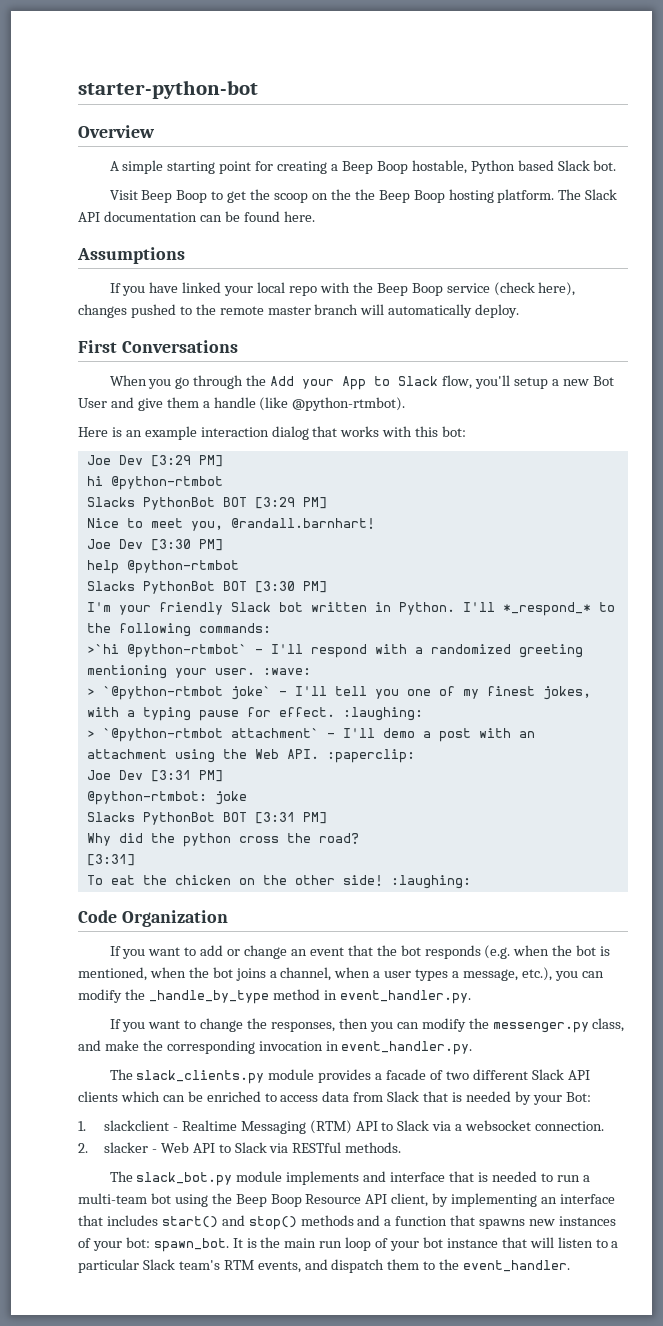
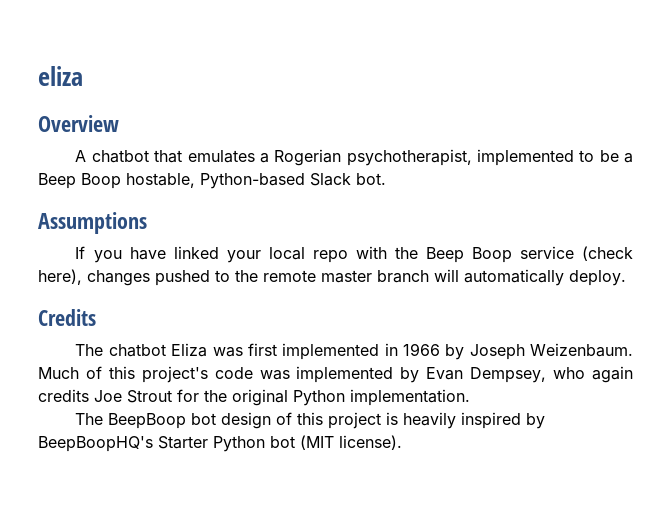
[78,80,258,99] starter-python-bot -> [38,66,83,86] eliza
[122,160,328,174] simple starting point for creating -> [91,149,619,166] chatbot that emulates a Rogerian psychotherapist, implemented to be
[470,160,554,174] Python based -> [200,173,305,189] Python-based
[109,189,618,203] [78,211,315,222] // Visit Beep Boop to get the scoop on the the Beep Boop hosting platform. The Slack API documentation can be found here. -> (386, 179) none
[78,340,238,353] [109,375,614,390] [78,397,406,411] [78,426,467,440] [86,455,223,467] [86,476,223,490] [86,497,327,510] [86,518,375,531] [86,539,223,551] [86,560,239,574] [86,581,327,594] [86,602,615,616] [86,623,271,637] [86,644,583,658] [86,665,311,679] [86,686,591,700] [86,707,423,721] [86,728,535,742] [86,749,415,763] [86,770,223,782] [86,791,247,805] [86,812,327,825] [86,833,359,847] [86,854,135,866] [86,875,471,889] [78,910,228,927] [109,945,611,959] [78,967,604,981] [78,989,471,1004] [109,1018,625,1033] [78,1040,473,1055] [109,1069,590,1084] [78,1091,591,1105] [78,1120,604,1134] [78,1142,402,1153] [109,1171,590,1186] [78,1193,615,1207] [78,1215,616,1230] [78,1237,619,1252] [78,1259,571,1273] First Conversations // When you go through the Add your App to Slack flow, you'll setup a new Bot User and give them a handle (like @python-rtmbot). // Here is an example interaction dialog that works with this bot: // Joe Dev [3:29 PM] // hi @python-rtmbot // Slacks PythonBot BOT [3:29 PM] // Nice to meet you, @randall.barnhart! // Joe Dev [3:30 PM] // help @python-rtmbot // Slacks PythonBot BOT [3:30 PM] // I'm your friendly Slack bot written in Python. I'll *_respond_* to the following commands: // >`hi @python-rtmbot` - I'll respond with a randomized greeting mentioning your user. :wave: // > `@python-rtmbot joke` - I'll tell you one of my finest jokes, with a typing pause for effect. :laughing: // > `@python-rtmbot attachment` - I'll demo a post with an attachment using the Web API. :paperclip: // Joe Dev [3:31 PM] // @python-rtmbot: joke // Slacks PythonBot BOT [3:31 PM] // Why did the python cross the road? // [3:31] // To eat the chicken on the other side! :laughing: // Code Organization // If you want to add or change an event that the bot responds (e.g. when the bot is mentioned, when the bot joins a channel, when a user types a message, etc.), you can modify the _handle_by_type method in event_handler.py. // If you want to change the responses, then you can modify the messenger.py class, and make the corresponding invocation in event_handler.py. // The slack_clients.py module provides a facade of two different Slack API clients which can be enriched to access data from Slack that is needed by your Bot: // 1. slackclient - Realtime Messaging (RTM) API to Slack via a websocket connection. // 2. slacker - Web API to Slack via RESTful methods. // The slack_bot.py module implements and interface that is needed to run a multi-team bot using the Beep Boop Resource API client, by implementing an interface that includes start() and stop() methods and a function that spawns new instances of your bot: spawn_bot. It is the main run loop of your bot instance that will listen to a particular Slack team's RTM events, and dispatch them to the event_handler. -> [38,309,96,326] [75,343,633,360] [38,366,633,383] [38,389,470,406] [75,412,546,429] [38,435,402,452] Credits // The chatbot Eliza was first implemented in 1966 by Joseph Weizenbaum. Much of this project's code was implemented by Evan Dempsey, who again credits Joe Strout for the original Python implementation. // The BeepBoop bot design of this project is heavily inspired by BeepBoopHQ's Starter Python bot (MIT license).

